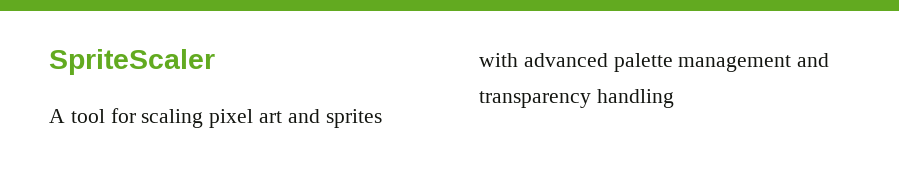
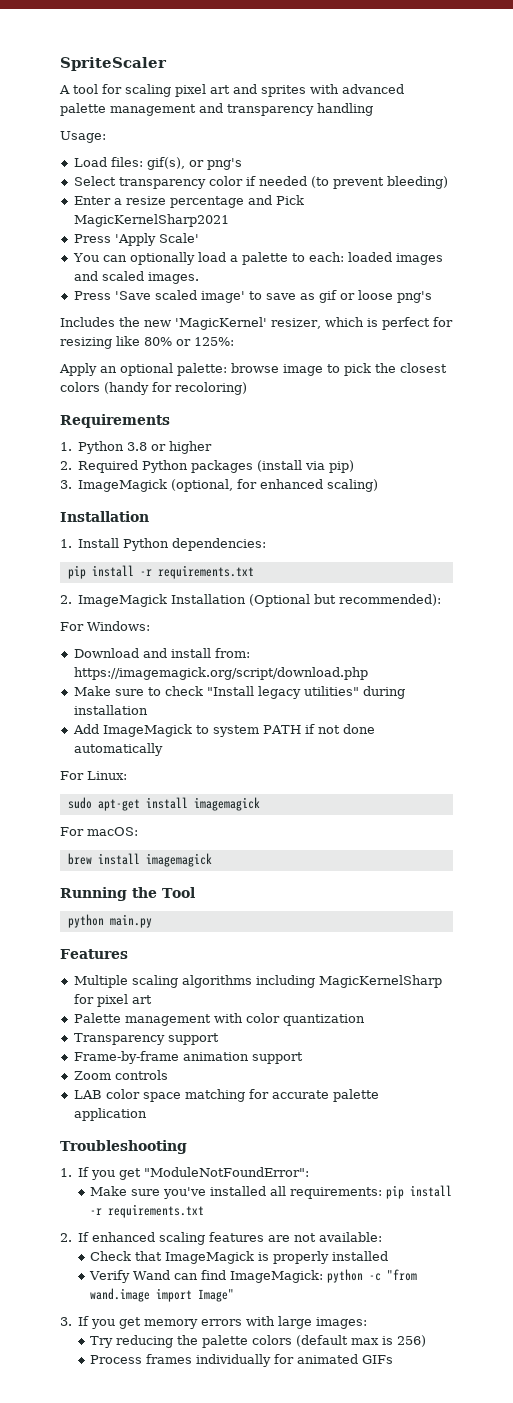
(674, 98) none -> [60,131,106,143] [73,157,242,170] [73,176,448,189] [73,195,304,208] [73,214,229,227] [73,233,199,246] [72,252,443,265] [73,271,199,284] [73,290,432,303] [60,317,453,330] [60,336,234,349] [59,363,447,376] [60,382,247,395] [60,414,170,428] [60,441,213,454] [60,460,355,473] [60,479,379,492] [60,511,149,522] [60,538,267,551] [67,565,254,579] [60,594,442,607] [60,621,150,631] [73,648,250,658] [73,667,368,680] [73,686,405,699] [73,705,148,715] [72,724,375,737] [73,743,163,756] [60,771,127,780] [67,797,260,811] [60,827,138,836] [67,853,212,867] [60,887,195,901] [67,914,152,928] [60,949,128,959] [73,975,442,988] [73,994,152,1007] [73,1013,365,1026] [73,1033,219,1045] [73,1051,303,1064] [73,1070,168,1080] [73,1089,379,1102] [73,1108,147,1121] [60,1140,187,1154] [60,1167,310,1180] [90,1185,453,1199] [90,1204,205,1218] [60,1232,383,1245] [90,1251,389,1264] [89,1269,418,1283] [90,1288,235,1302] [60,1316,368,1329] [90,1335,427,1348] [90,1354,394,1367] // Usage: // Load files: gif(s), or png's // Select transparency color if needed (to prevent bleeding) // Enter a resize percentage and Pick MagicKernelSharp2021 // Press 'Apply Scale' // You can optionally load a palette to each: loaded images and scaled images. // Press 'Save scaled image' to save as gif or loose png's // Includes the new 'MagicKernel' resizer, which is perfect for resizing like 80% or 125%: // Apply an optional palette: browse image to pick the closest colors (handy for recoloring) // Requirements // 1. Python 3.8 or higher // 2. Required Python packages (install via pip) // 3. ImageMagick (optional, for enhanced scaling) // Installation // 1. Install Python dependencies: // pip install -r requirements.txt // 2. ImageMagick Installation (Optional but recommended): // For Windows: // Download and install from: https://imagemagick.org/script/download.php // Make sure to check "Install legacy utilities" during installation // Add ImageMagick to system PATH if not done automatically // For Linux: // sudo apt-get install imagemagick // For macOS: // brew install imagemagick // Running the Tool // python main.py // Features // Multiple scaling algorithms including MagicKernelSharp for pixel art // Palette management with color quantization // Transparency support // Frame-by-frame animation support // Zoom controls // LAB color space matching for accurate palette application // Troubleshooting // 1. If you get "ModuleNotFoundError": // Make sure you've installed all requirements: pip install -r requirements.txt // 2. If enhanced scaling features are not available: // Check that ImageMagick is properly installed // Verify Wand can find ImageMagick: python -c "from wand.image import Image" // 3. If you get memory errors with large images: // Try reducing the palette colors (default max is 256) // Process frames individually for animated GIFs

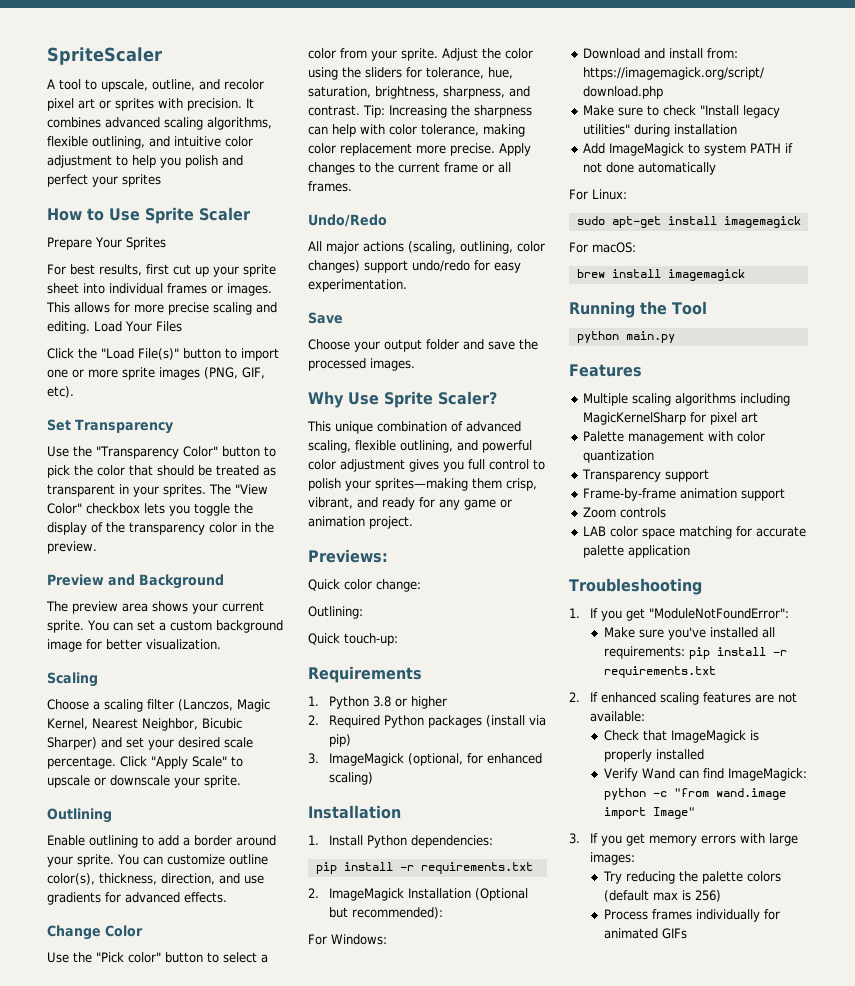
[102,84,257,97] for scaling pixel art and -> [85,79,264,92] [47,98,111,111] to upscale, outline, and recolor pixel art or
[342,84,404,94] [60,103,373,116] [60,131,106,143] [73,157,242,170] [73,176,448,189] [73,195,304,208] [73,214,229,227] [73,233,199,246] [72,252,443,265] [73,271,199,284] [73,290,432,303] [60,317,453,330] [60,336,234,349] [59,363,447,376] [60,382,247,395] advanced palette management and transparency handling // Usage: // Load files: gif(s), or png's // Select transparency color if needed (to prevent bleeding) // Enter a resize percentage and Pick MagicKernelSharp2021 // Press 'Apply Scale' // You can optionally load a palette to each: loaded images and scaled images. // Press 'Save scaled image' to save as gif or loose png's // Includes the new 'MagicKernel' resizer, which is perfect for resizing like 80% or 125%: // Apply an optional palette: browse image to pick the closest colors (handy for recoloring) -> [187,98,254,111] [47,117,272,130] [47,136,253,149] [47,155,243,168] [47,174,161,187] [47,207,251,224] [47,237,166,250] [47,264,276,277] [47,283,272,296] [46,302,277,315] [47,321,182,334] [47,348,279,361] [47,367,265,380] [47,386,74,398] [47,419,173,434] [47,446,276,459] [47,465,276,478] [47,484,268,497] [47,503,253,516] [47,522,274,535] [47,541,97,554] [47,574,224,589] [46,601,264,614] [47,620,283,633] [47,639,221,652] [47,672,98,687] [47,699,270,712] [47,718,242,731] [47,737,253,750] [47,756,243,769] [47,775,241,788] [47,808,112,823] [47,835,276,848] [47,854,268,867] [47,873,264,885] [47,892,227,905] [47,925,143,940] [47,952,268,963] [308,48,533,61] [308,67,513,80] [308,86,530,99] [308,105,532,118] [308,124,525,137] [308,143,531,156] [308,162,511,175] [308,181,352,192] [308,214,387,227] [308,241,545,254] [308,260,521,273] [308,279,407,292] [308,312,343,324] [308,339,538,352] [308,358,415,371] [308,391,497,408] [307,421,521,434] [308,440,532,453] [308,459,545,472] [308,478,537,491] [308,497,512,510] [308,516,413,529] [308,549,388,563] [308,579,421,592] [308,606,363,619] [308,633,398,646] precision. It combines advanced scaling algorithms, flexible outlining, and intuitive color adjustment to help you polish and perfect your sprites // How to Use Sprite Scaler // Prepare Your Sprites // For best results, first cut up your sprite sheet into individual frames or images. This allows for more precise scaling and editing. Load Your Files // Click the "Load File(s)" button to import one or more sprite images (PNG, GIF, etc). // Set Transparency // Use the "Transparency Color" button to pick the color that should be treated as transparent in your sprites. The "View Color" checkbox lets you toggle the display of the transparency color in the preview. // Preview and Background // The preview area shows your current sprite. You can set a custom background image for better visualization. // Scaling // Choose a scaling filter (Lanczos, Magic Kernel, Nearest Neighbor, Bicubic Sharper) and set your desired scale percentage. Click "Apply Scale" to upscale or downscale your sprite. // Outlining // Enable outlining to add a border around your sprite. You can customize outline color(s), thickness, direction, and use gradients for advanced effects. // Change Color // Use the "Pick color" button to select a color from your sprite. Adjust the color using the sliders for tolerance, hue, saturation, brightness, sharpness, and contrast. Tip: Increasing the sharpness can help with color tolerance, making color replacement more precise. Apply changes to the current frame or all frames. // Undo/Redo // All major actions (scaling, outlining, color changes) support undo/redo for easy experimentation. // Save // Choose your output folder and save the processed images. // Why Use Sprite Scaler? // This unique combination of advanced scaling, flexible outlining, and powerful color adjustment gives you full control to polish your sprites—making them crisp, vibrant, and ready for any game or animation project. // Previews: // Quick color change: // Outlining: // Quick touch-up:

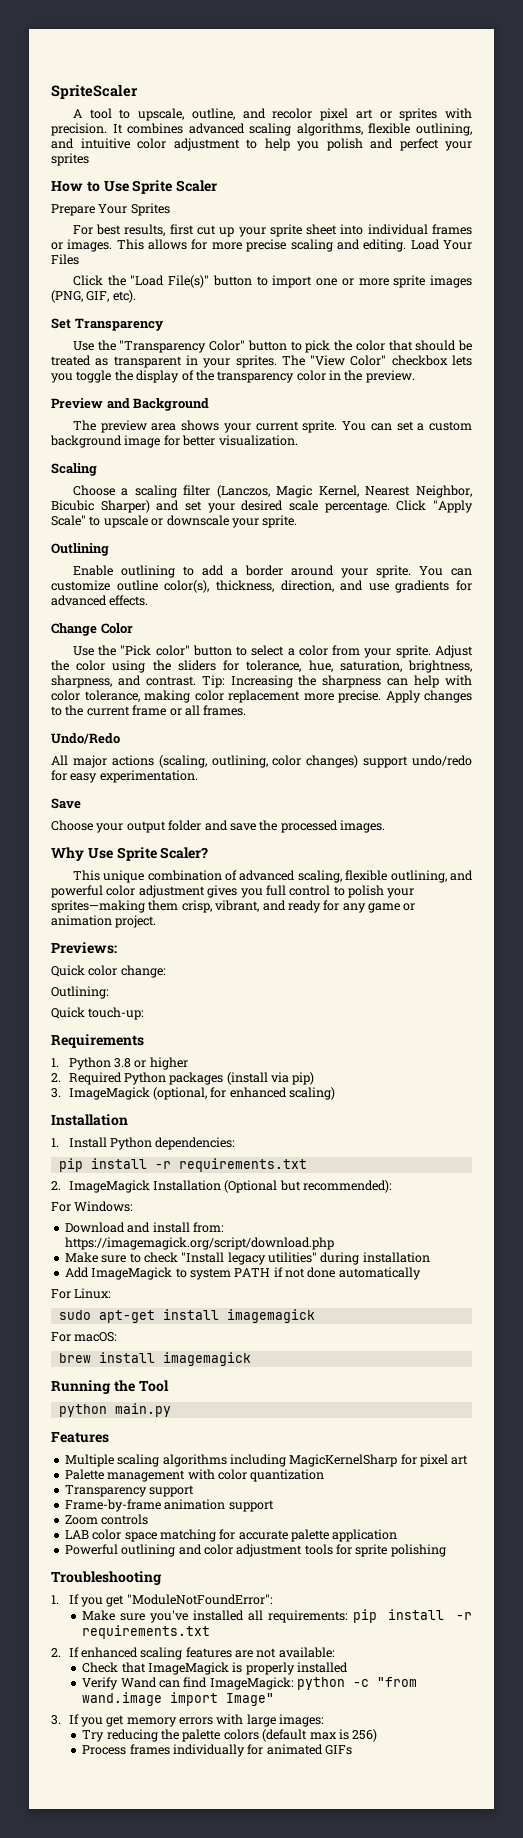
(690, 551) none -> [64,1544,446,1557] // Powerful outlining and color adjustment tools for sprite polishing

